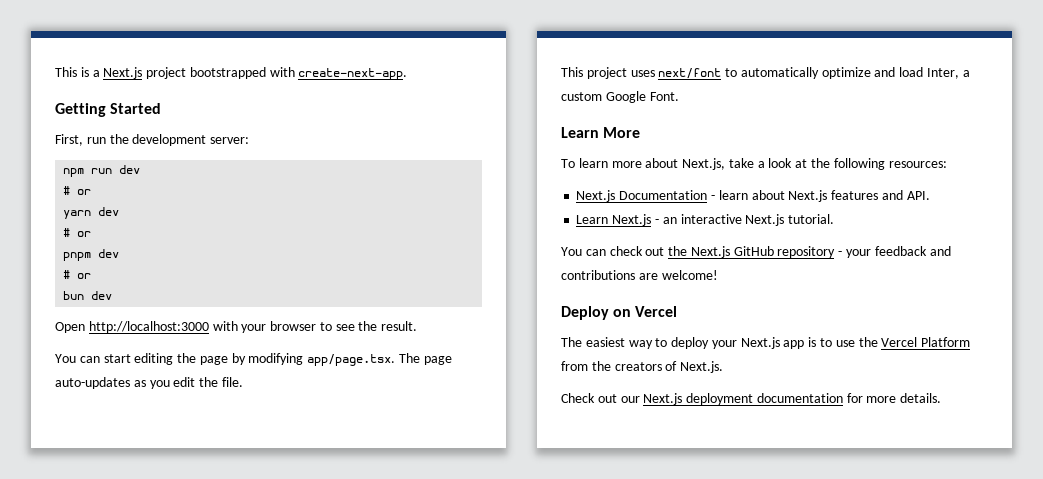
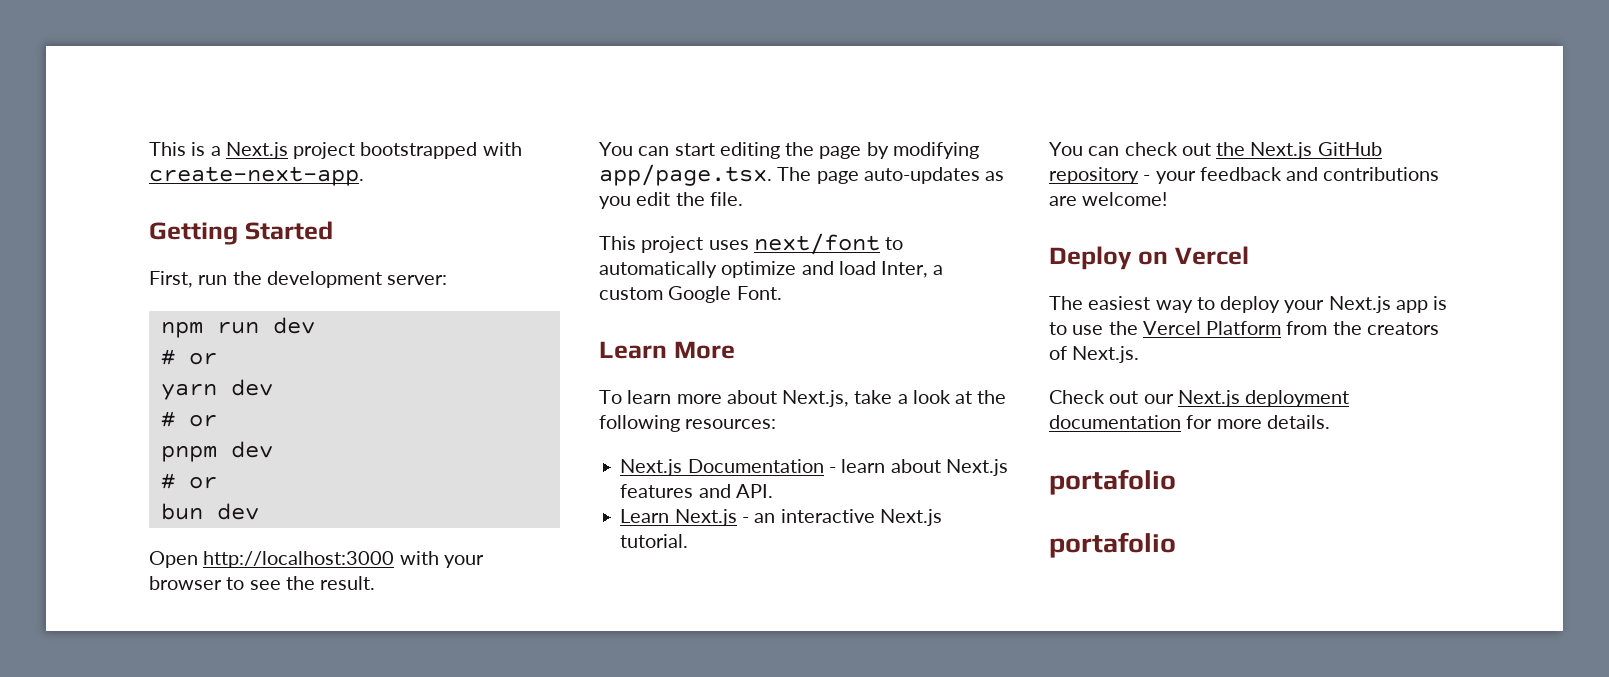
(942, 398) none -> [1049,469,1176,495] [1049,532,1176,558] // portafolio // portafolio

